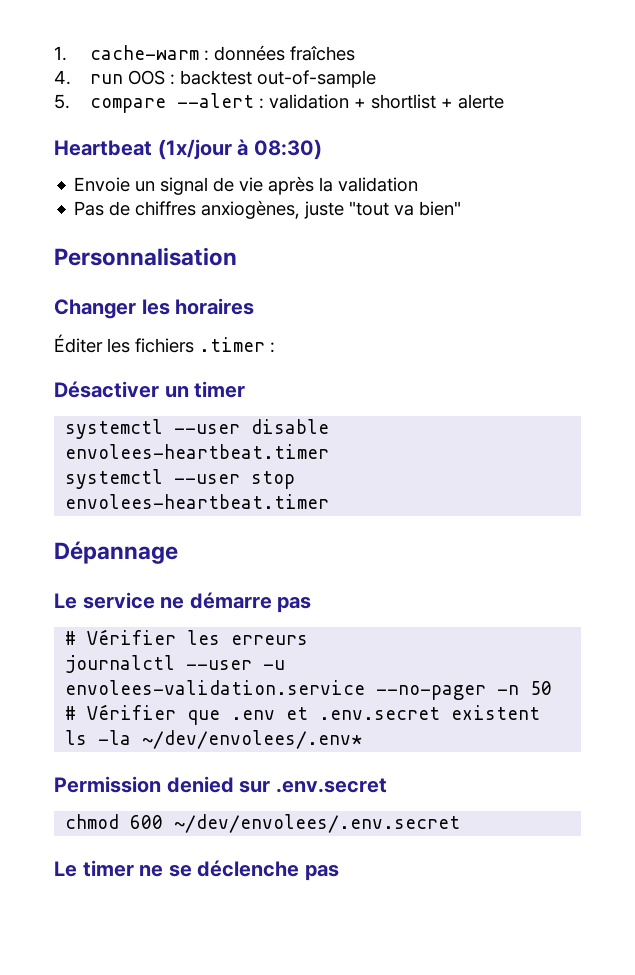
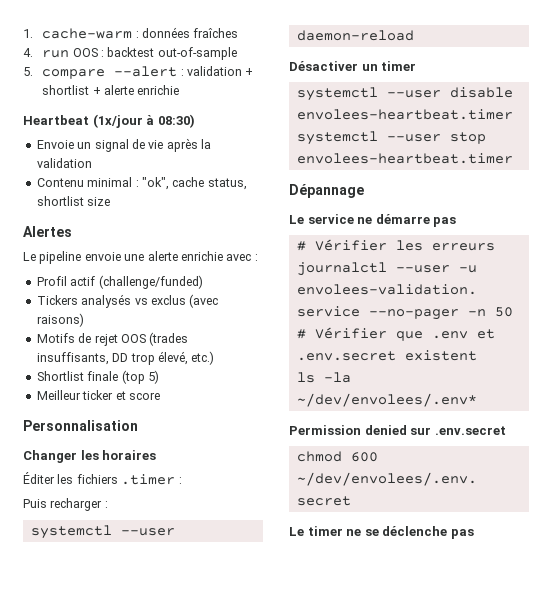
(505, 101) none -> [137,85,180,95] enrichie
[74,200,462,219] Pas de chiffres anxiogènes, juste "tout va bien" -> [36,177,247,190] [36,196,111,206] [23,226,72,237] [23,251,258,264] [36,275,203,289] [36,294,219,308] [36,313,84,327] [36,332,189,346] [36,351,215,365] [36,370,159,384] [36,390,160,400] Contenu minimal : "ok", cache status, shortlist size // Alertes // Le pipeline envoie une alerte enrichie avec : // Profil actif (challenge/funded) // Tickers analysés vs exclus (avec raisons) // Motifs de rejet OOS (trades insuffisants, DD trop élevé, etc.) // Shortlist finale (top 5) // Meilleur ticker et score
(275, 347) none -> [23,498,108,511] [30,525,175,539] [296,30,414,41] // Puis recharger : // systemctl --user daemon-reload

